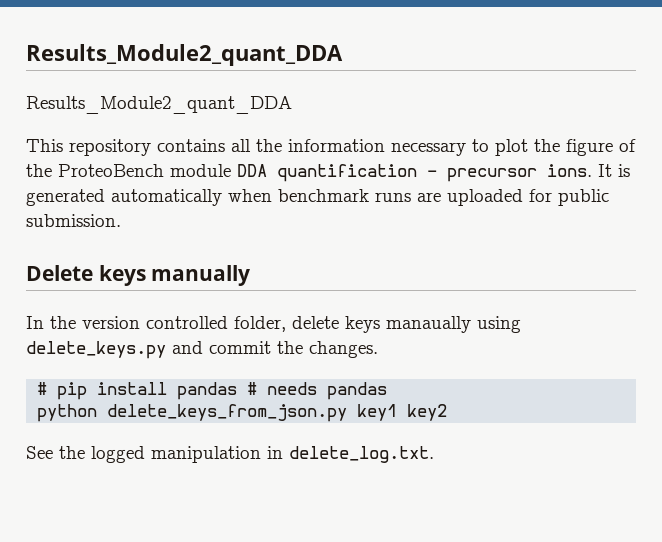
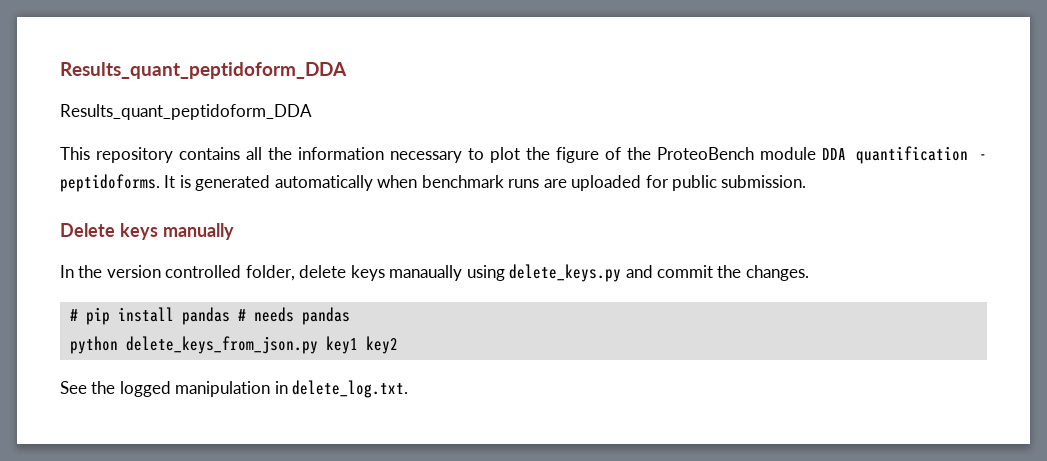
[26,44,343,66] [26,96,292,114] Results_Module2_quant_DDA // Results_Module2_quant_DDA -> [60,62,347,79] [60,104,312,120] Results_quant_peptidoform_DDA // Results_quant_peptidoform_DDA
[447,164,592,182] precursor ions. -> [60,174,160,192] peptidoforms.

